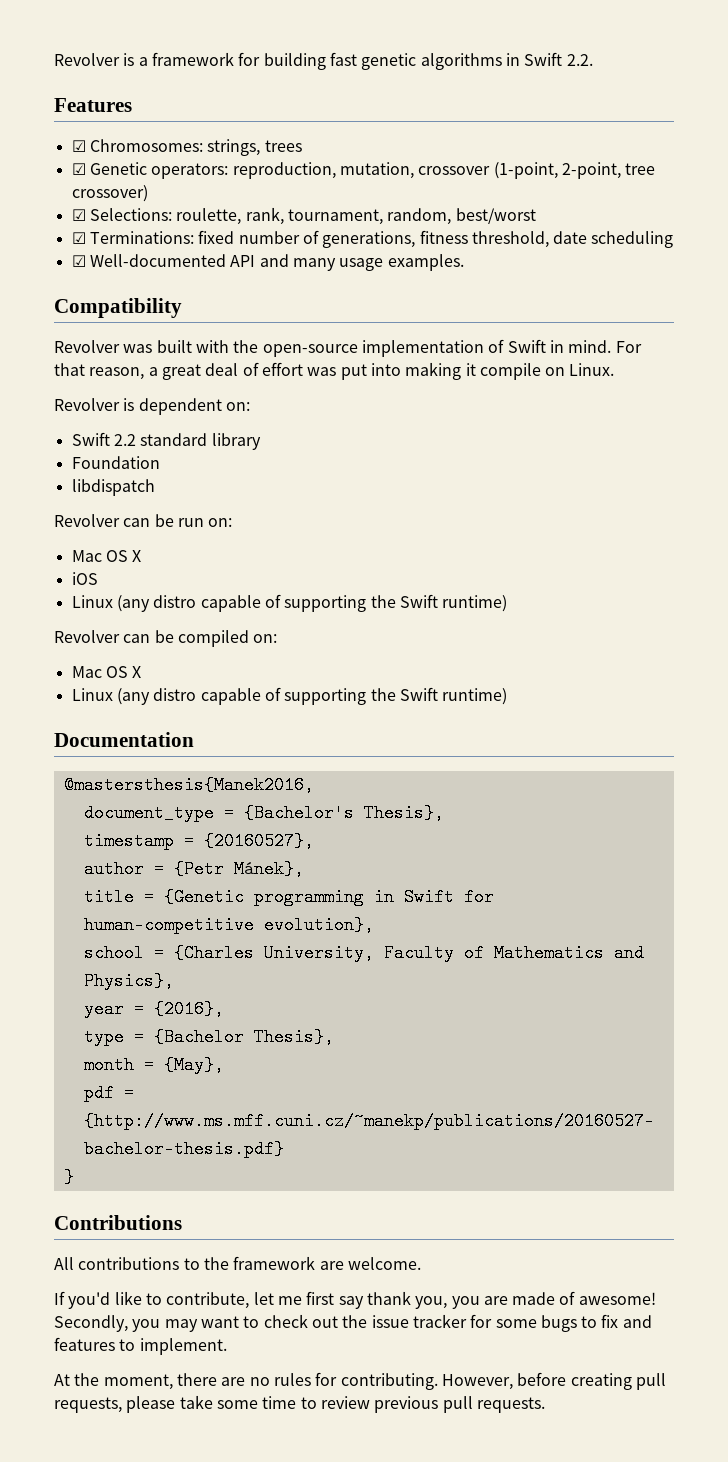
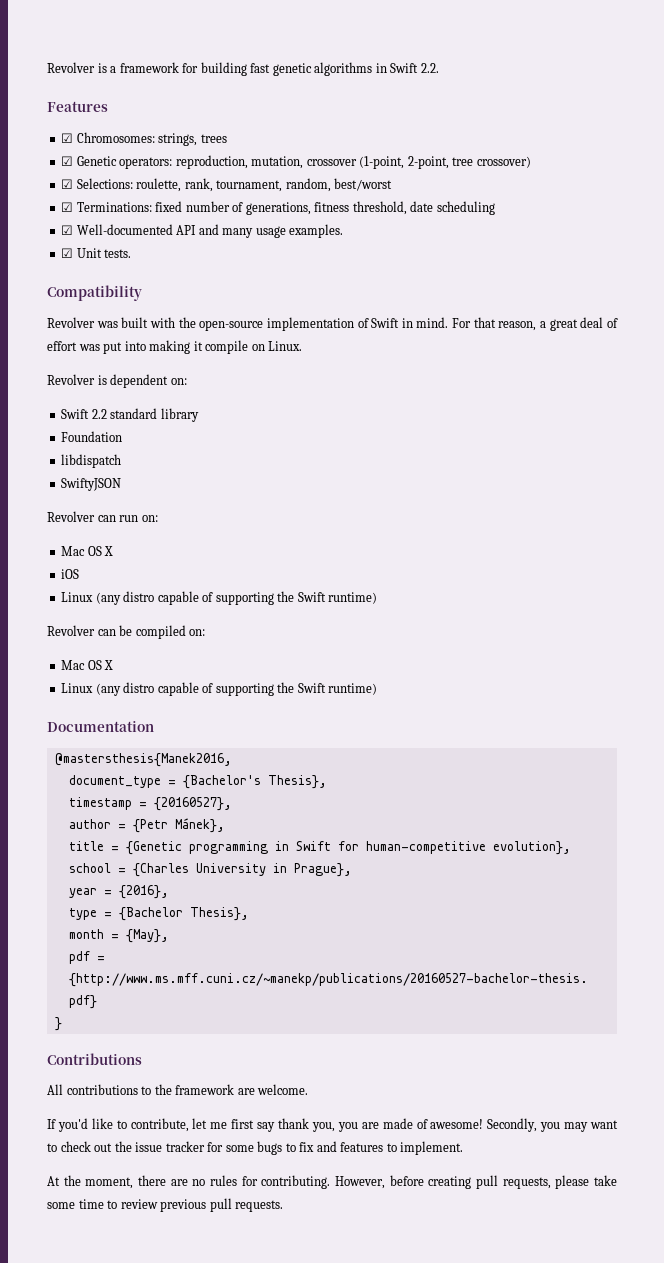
(464, 262) none -> [61,248,132,258] // ☑ Unit tests.
[54,514,174,527] // Revolver can be -> [61,478,122,491] [47,511,116,522] // SwiftyJSON // Revolver can
[263,944,644,962] [83,972,174,990] University, Faculty of Mathematics and Physics}, -> [195,863,352,877] University in Prague},

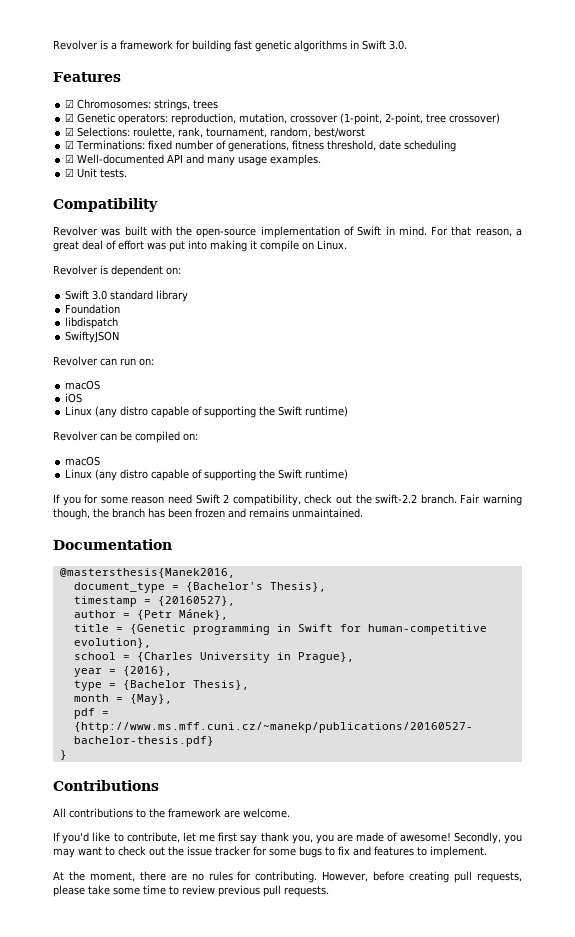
[420,63,439,73] 2.2. -> [389,40,407,50] 3.0.
[91,409,107,419] 2.2 -> [92,290,108,300] 3.0
[61,546,114,556] Mac OS X -> [65,380,101,390] macOS
[61,660,114,670] [61,682,378,696] Mac OS X // Linux (any distro capable of supporting the Swift runtime) -> [65,456,101,466] [65,469,349,481] [53,494,523,506] [53,508,363,520] macOS // Linux (any distro capable of supporting the Swift runtime) // If you for some reason need Swift 2 compatibility, check out the swift-2.2 branch. Fair warning though, the branch has been frozen and remains unmaintained.

